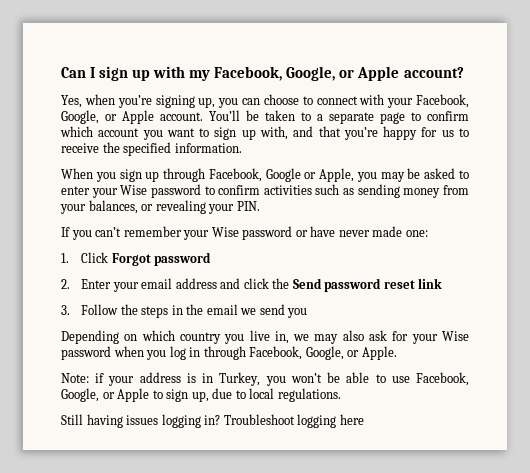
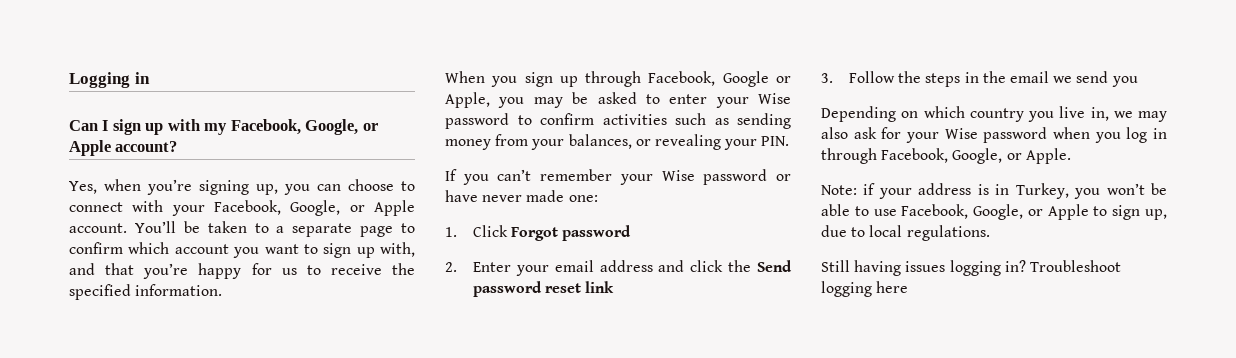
(61, 72) none -> [69,72,150,88] Logging in //

